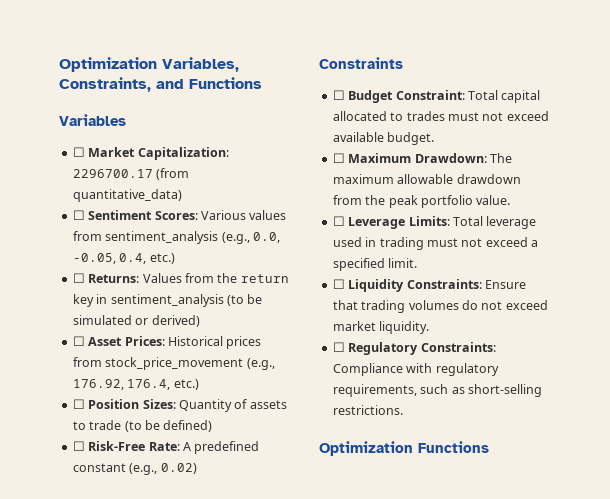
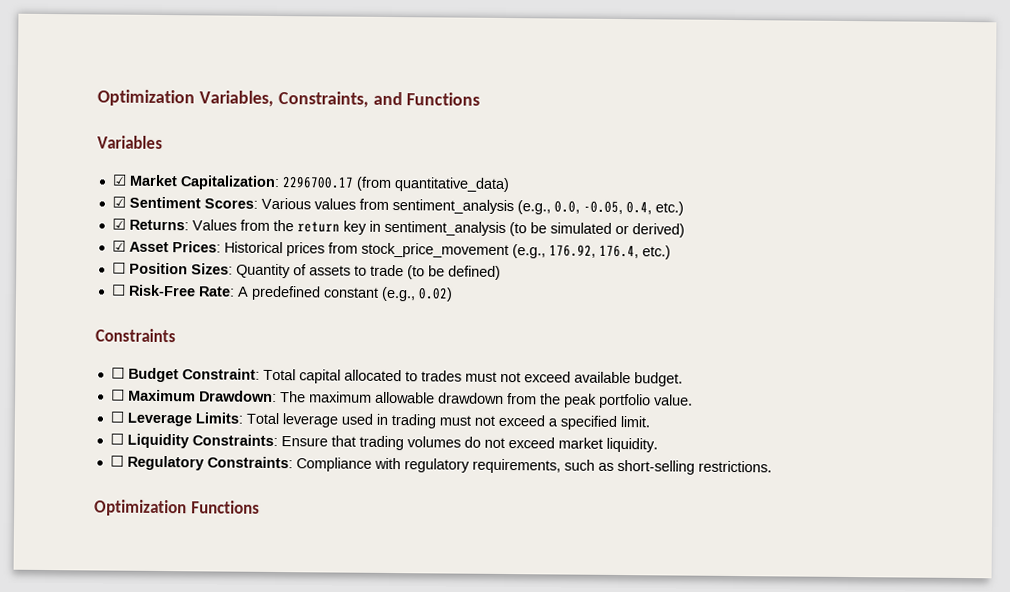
[72,147,85,157] ☐ -> [111,174,127,186] ☑
[72,210,85,220] ☐ -> [111,196,126,208] ☑
[72,273,85,283] ☐ -> [111,218,126,230] ☑
[72,336,85,346] ☐ -> [111,240,126,252] ☑

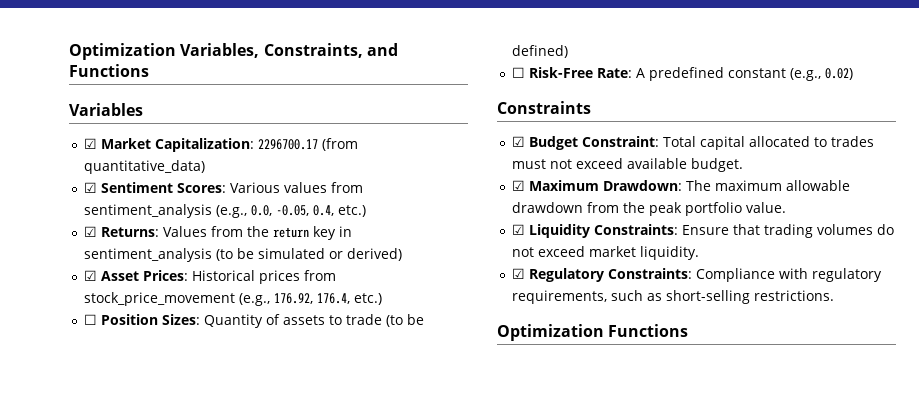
[110,367,125,379] ☐ -> [512,136,526,147] ☑
[110,389,125,401] ☐ -> [512,180,526,191] ☑
[109,411,650,430] [109,433,124,445] ☐ Leverage Limits: Total leverage used in trading must not exceed a specified limit. // ☐ -> [512,224,526,235] ☑
[109,455,124,467] ☐ -> [512,268,526,279] ☑

